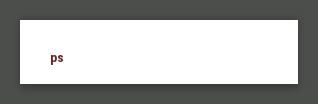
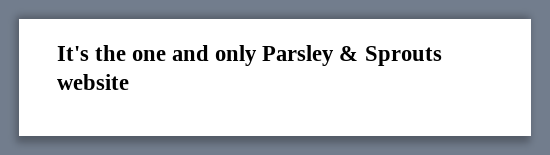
[50,55,64,65] ps -> [57,45,442,66] [57,74,129,90] It's the one and only Parsley & Sprouts website

